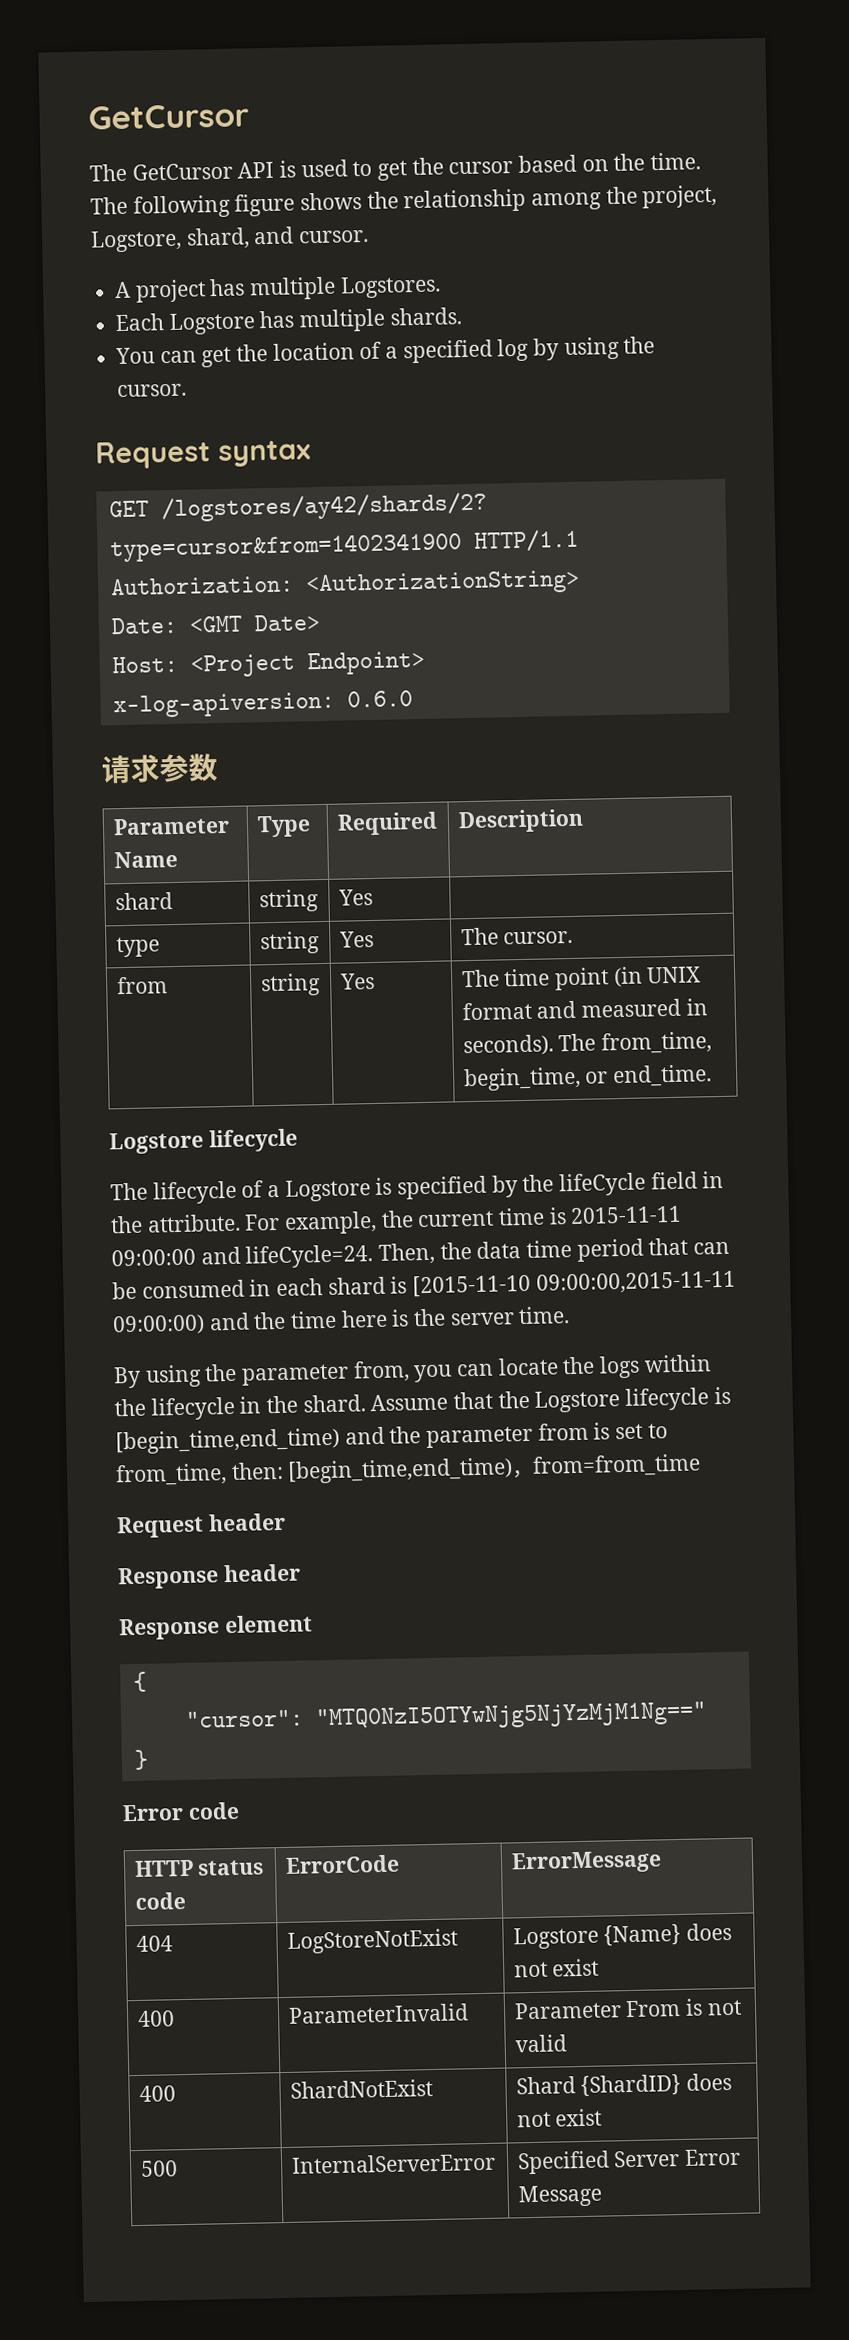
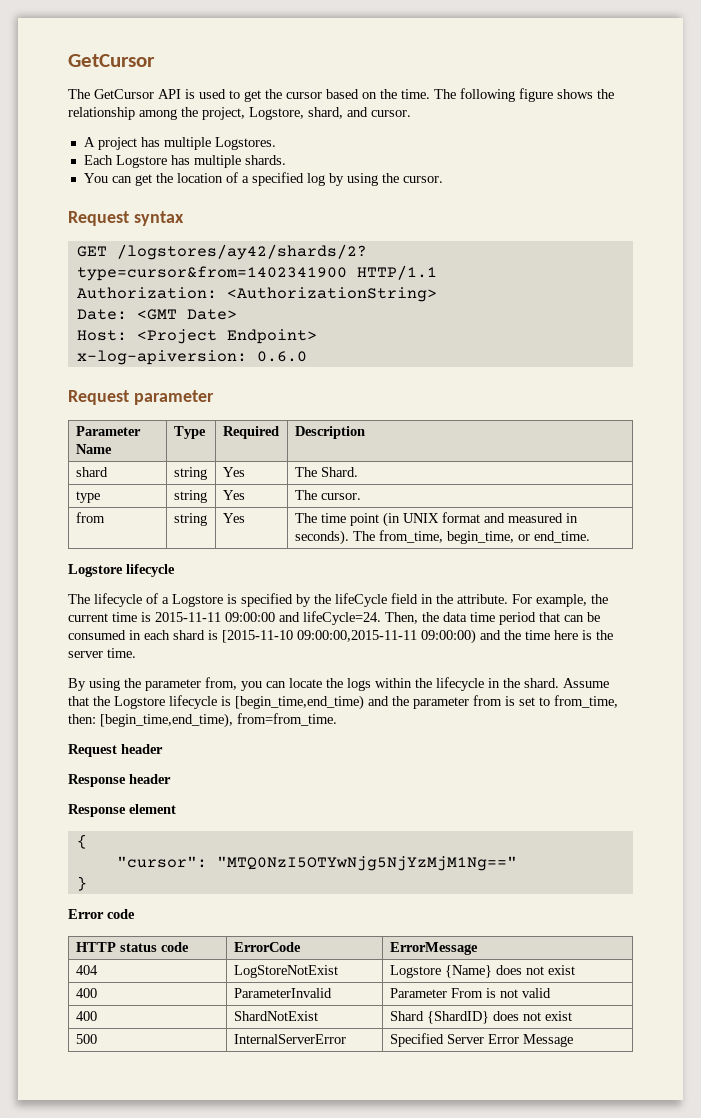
[101,753,219,784] 请求参数 -> [68,390,214,405] Request parameter
(373, 897) none -> [294,467,358,477] The Shard.
[287,1453,702,1484] [begin_time,end_time)，from=from_time -> [100,713,337,728] [begin_time,end_time), from=from_time.

